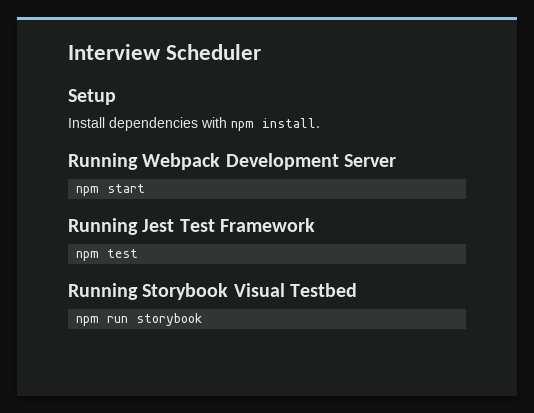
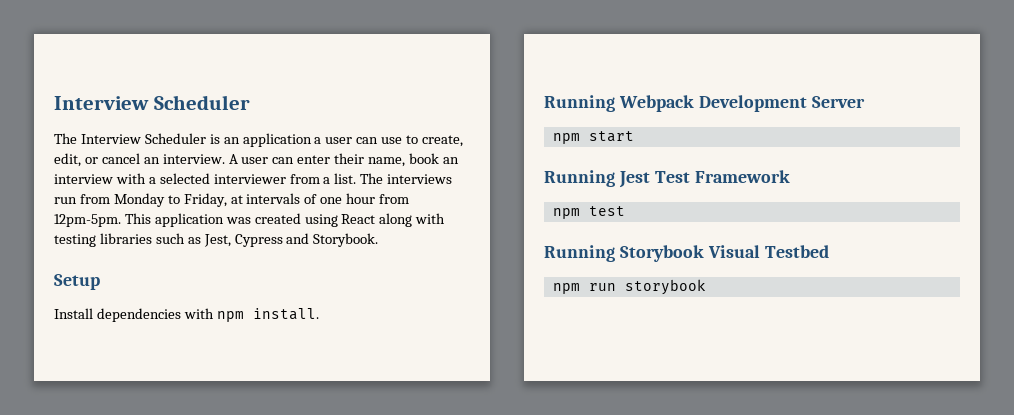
[68,44,262,60] Interview Scheduler -> [54,95,250,110] [54,133,464,147] [54,153,459,167] [54,173,453,184] [54,193,410,207] [54,213,446,227] [54,233,379,247] Interview Scheduler // The Interview Scheduler is an application a user can use to create, edit, or cancel an interview. A user can enter their name, book an interview with a selected interviewer from a list. The interviews run from Monday to Friday, at intervals of one hour from 12pm-5pm. This application was created using React along with testing libraries such as Jest, Cypress and Storybook.

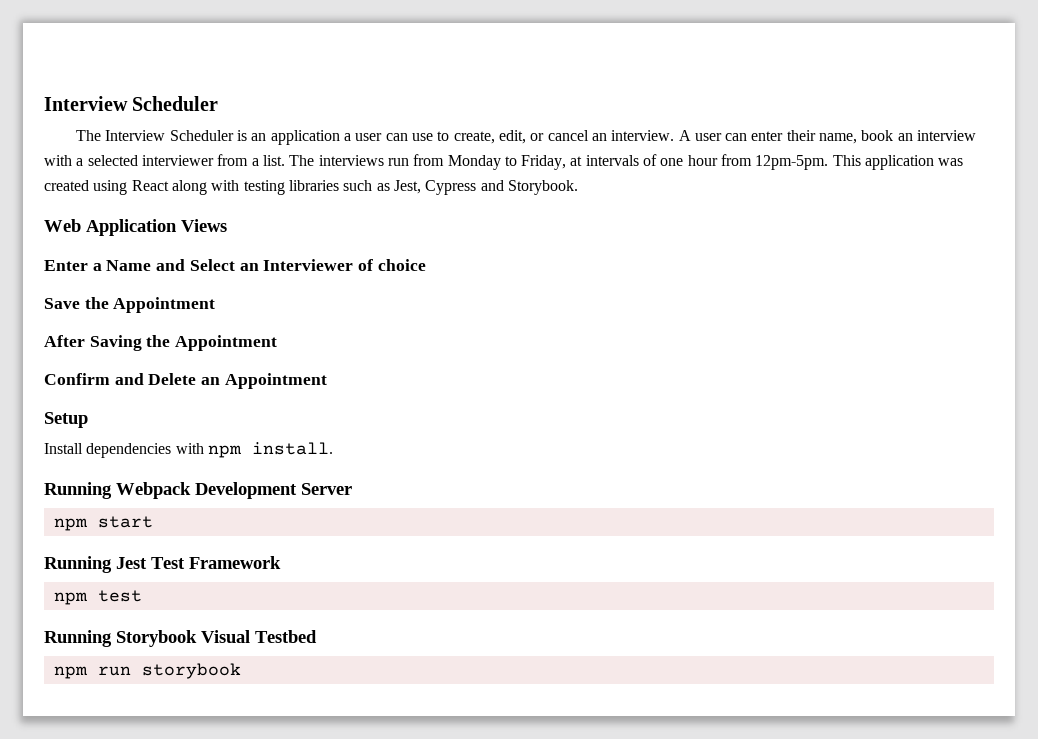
(379, 240) none -> [44,219,227,236] [44,259,426,271] [44,297,216,313] [44,335,278,351] [44,373,327,389] // Web Application Views // Enter a Name and Select an Interviewer of choice // Save the Appointment // After Saving the Appointment // Confirm and Delete an Appointment

